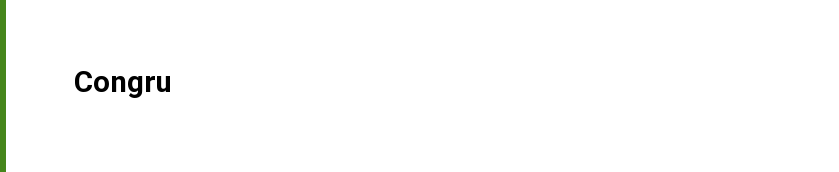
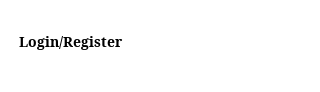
[74,71,172,98] Congru -> [19,36,123,50] Login/Register

